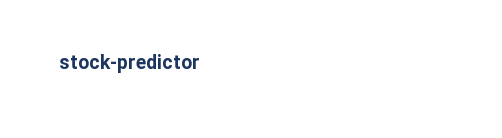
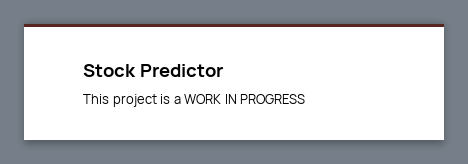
[59,54,200,73] stock-predictor -> [83,64,223,77] [83,94,306,107] Stock Predictor // This project is a WORK IN PROGRESS

